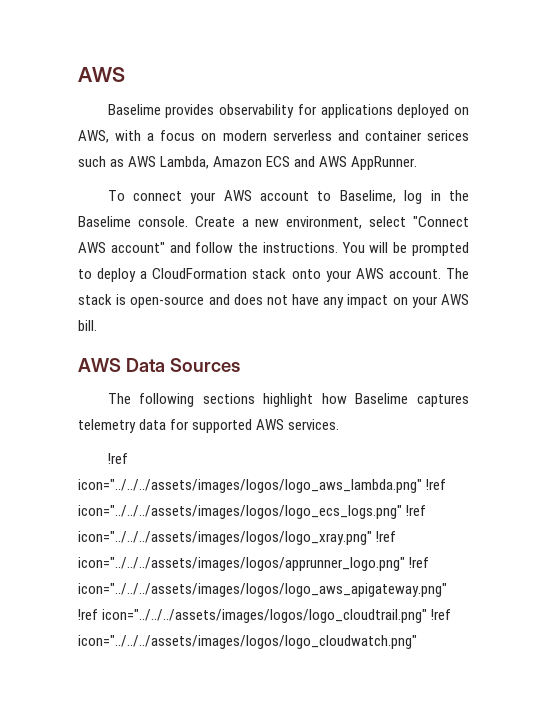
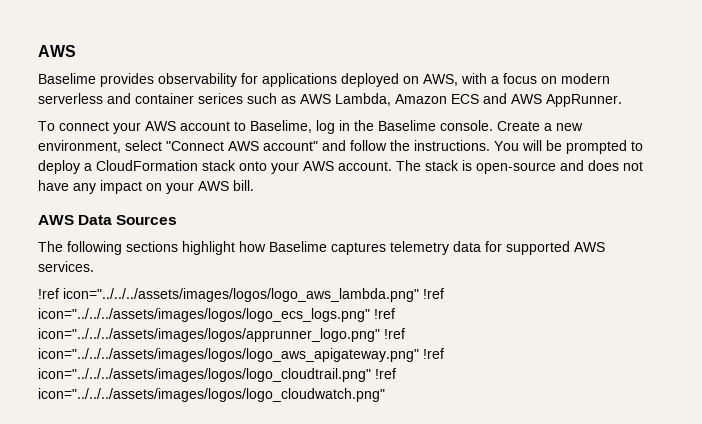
[78,531,397,545] icon="../../../assets/images/logos/logo_xray.png" !ref -> (395, 313) none

